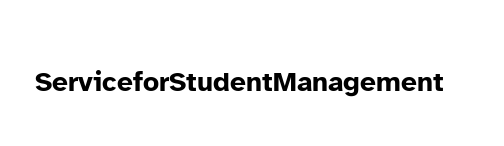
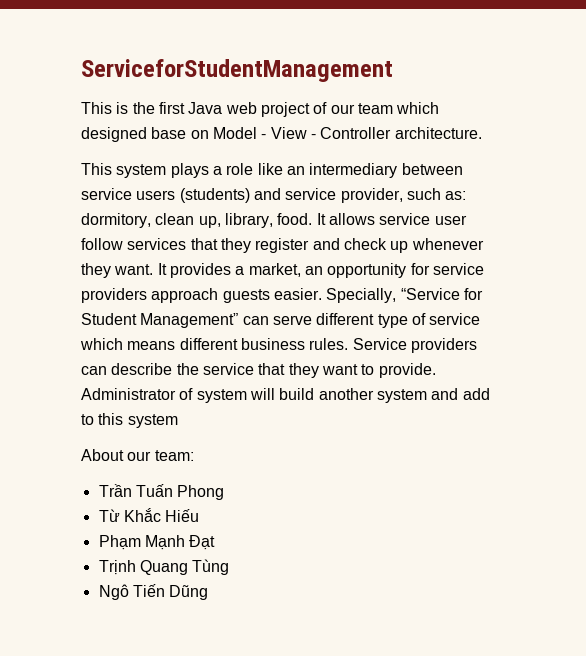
(444, 83) none -> [81,102,440,117] [81,127,482,142] [81,163,463,178] [81,188,467,203] [81,213,467,228] [81,238,484,253] [81,263,484,278] [81,288,483,303] [81,313,481,328] [80,338,477,353] [81,363,436,378] [81,388,490,403] [81,413,178,428] [81,449,194,461] [98,484,225,500] [98,508,200,522] [98,535,216,550] [98,559,230,575] [98,584,209,600] // This is the first Java web project of our team which designed base on Model - View - Controller architecture. // This system plays a role like an intermediary between service users (students) and service provider, such as: dormitory, clean up, library, food. It allows service user follow services that they register and check up whenever they want. It provides a market, an opportunity for service providers approach guests easier. Specially, “Service for Student Management” can serve different type of service which means different business rules. Service providers can describe the service that they want to provide. Administrator of system will build another system and add to this system // About our team: // Trần Tuấn Phong // Từ Khắc Hiếu // Phạm Mạnh Đạt // Trịnh Quang Tùng // Ngô Tiến Dũng

